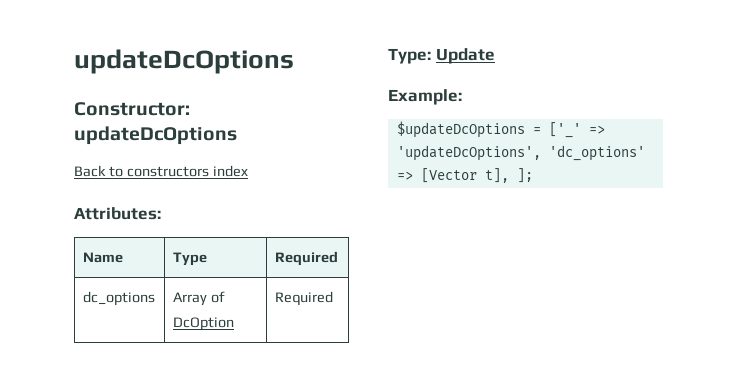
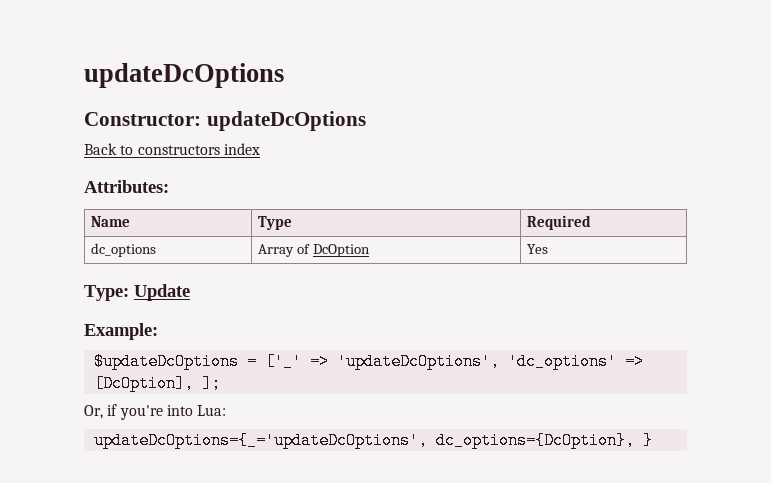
[274,291,333,306] Required -> [526,244,548,254] Yes
[420,168,509,183] [Vector t], -> [93,375,194,392] [DcOption],
(533, 175) none -> [84,404,227,420] [93,432,653,449] // Or, if you're into Lua: // updateDcOptions={_='updateDcOptions', dc_options={DcOption}, }

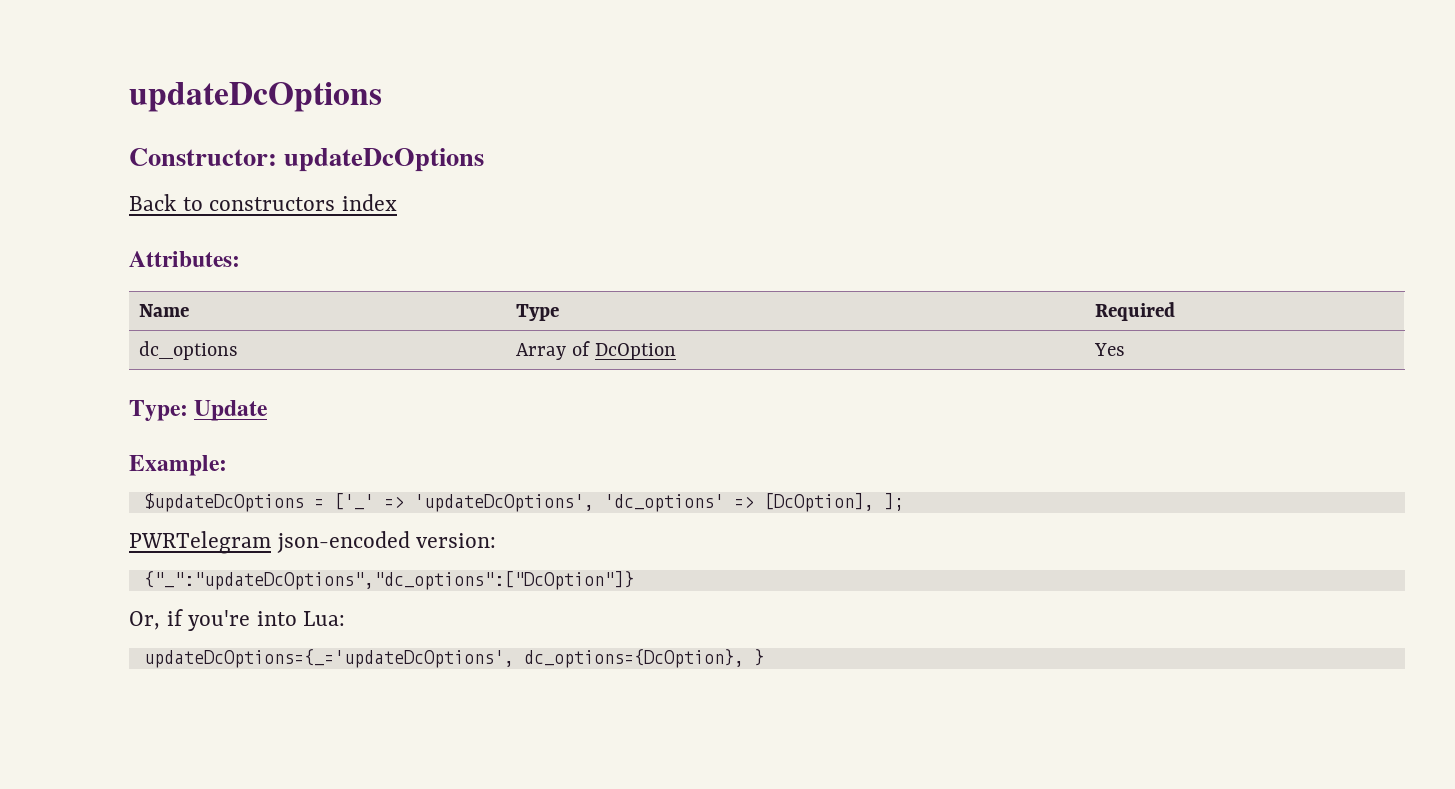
(221, 383) none -> [129,531,497,554] [143,571,634,590] // PWRTelegram json-encoded version: // {"_":"updateDcOptions","dc_options":["DcOption"]}

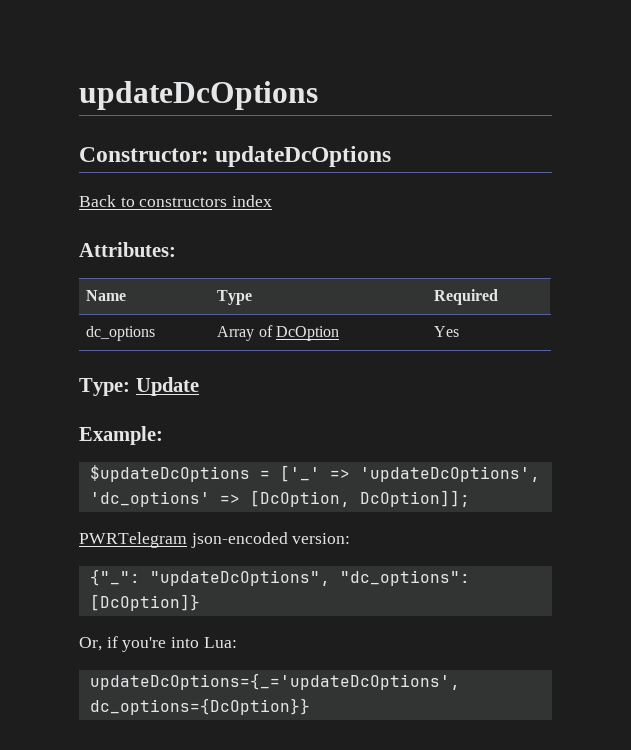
[763,493,904,512] [DcOption], ]; -> [249,490,470,507] [DcOption, DcOption]];
[143,571,634,590] {"_":"updateDcOptions","dc_options":["DcOption"]} -> [89,569,470,586] [89,594,200,611] {"_": "updateDcOptions", "dc_options": [DcOption]}
[523,649,764,668] dc_options={DcOption}, } -> [89,698,310,715] dc_options={DcOption}}

